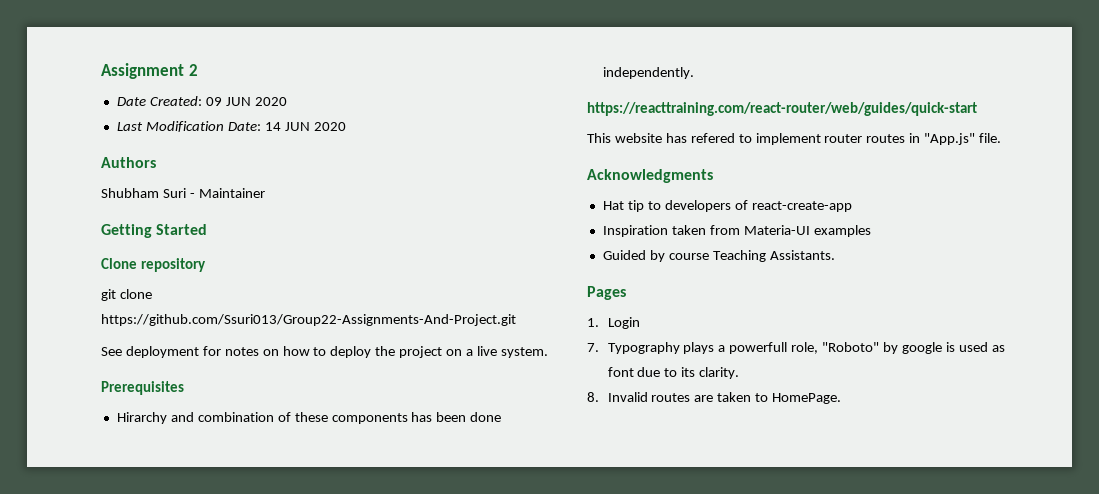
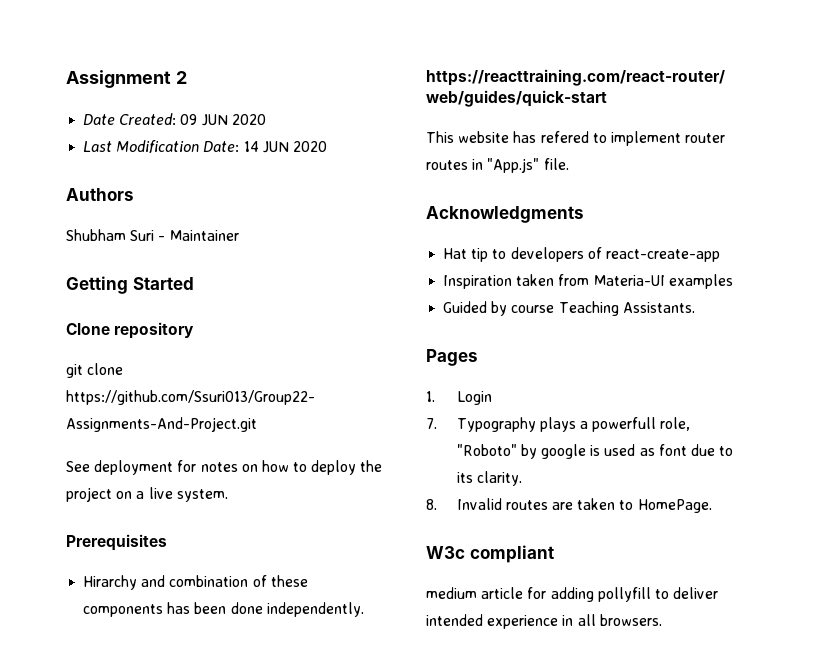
(842, 398) none -> [426,545,554,563] [426,587,719,602] [426,614,662,629] // W3c compliant // medium article for adding pollyfill to deliver intended experience in all browsers.

